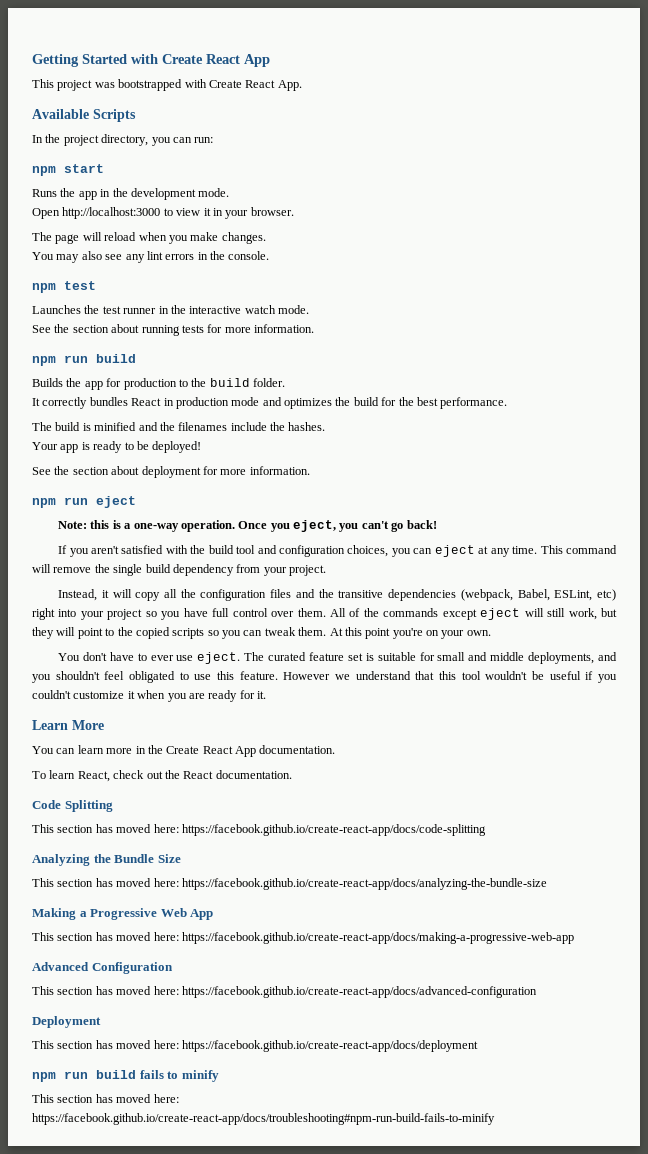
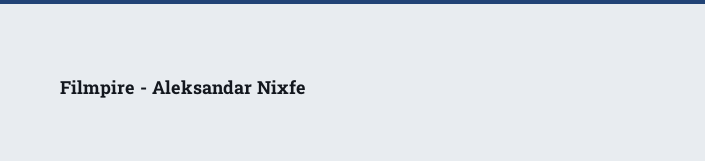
[32,54,270,67] [32,79,302,91] [32,109,136,122] [32,134,214,146] [32,164,104,176] [32,188,230,200] [32,207,294,219] [32,232,266,244] [32,251,270,263] [32,281,96,293] [32,305,309,314] [32,324,314,336] [32,354,136,366] [32,378,285,390] [32,397,508,409] [32,422,326,431] [32,441,202,453] [32,466,310,478] [32,496,136,508] [58,520,437,532] [58,545,617,557] [32,564,326,576] [58,589,616,601] [32,608,617,620] [32,627,491,639] [58,652,617,664] [32,671,617,683] [32,690,266,702] [32,720,104,730] [32,745,336,757] [32,770,292,782] [32,800,113,812] [32,824,486,836] [32,854,181,866] [32,878,547,890] [32,908,214,920] [32,932,574,944] [32,962,173,974] [32,986,537,998] [32,1016,101,1028] [32,1040,478,1052] [32,1070,219,1082] [32,1094,179,1103] [32,1113,495,1125] Getting Started with Create React App // This project was bootstrapped with Create React App. // Available Scripts // In the project directory, you can run: // npm start // Runs the app in the development mode. // Open http://localhost:3000 to view it in your browser. // The page will reload when you make changes. // You may also see any lint errors in the console. // npm test // Launches the test runner in the interactive watch mode. // See the section about running tests for more information. // npm run build // Builds the app for production to the build folder. // It correctly bundles React in production mode and optimizes the build for the best performance. // The build is minified and the filenames include the hashes. // Your app is ready to be deployed! // See the section about deployment for more information. // npm run eject // Note: this is a one-way operation. Once you eject, you can't go back! // If you aren't satisfied with the build tool and configuration choices, you can eject at any time. This command will remove the single build dependency from your project. // Instead, it will copy all the configuration files and the transitive dependencies (webpack, Babel, ESLint, etc) right into your project so you have full control over them. All of the commands except eject will still work, but they will point to the copied scripts so you can tweak them. At this point you're on your own. // You don't have to ever use eject. The curated feature set is suitable for small and middle deployments, and you shouldn't feel obligated to use this feature. However we understand that this tool wouldn't be useful if you couldn't customize it when you are ready for it. // Learn More // You can learn more in the Create React App documentation. // To learn React, check out the React documentation. // Code Splitting // This section has moved here: https://facebook.github.io/create-react-app/docs/code-splitting // Analyzing the Bundle Size // This section has moved here: https://facebook.github.io/create-react-app/docs/analyzing-the-bundle-size // Making a Progressive Web App // This section has moved here: https://facebook.github.io/create-react-app/docs/making-a-progressive-web-app // Advanced Configuration // This section has moved here: https://facebook.github.io/create-react-app/docs/advanced-configuration // Deployment // This section has moved here: https://facebook.github.io/create-react-app/docs/deployment // npm run build fails to minify // This section has moved here: https://facebook.github.io/create-react-app/docs/troubleshooting#npm-run-build-fails-to-minify -> [60,80,306,98] Filmpire - Aleksandar Nixfe

